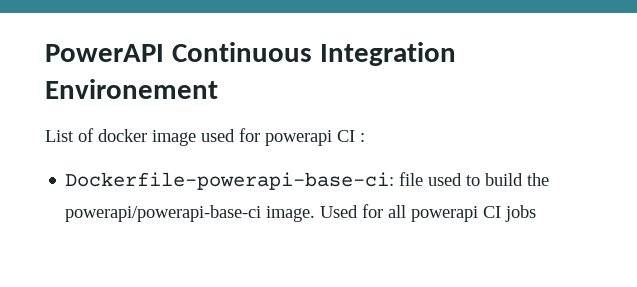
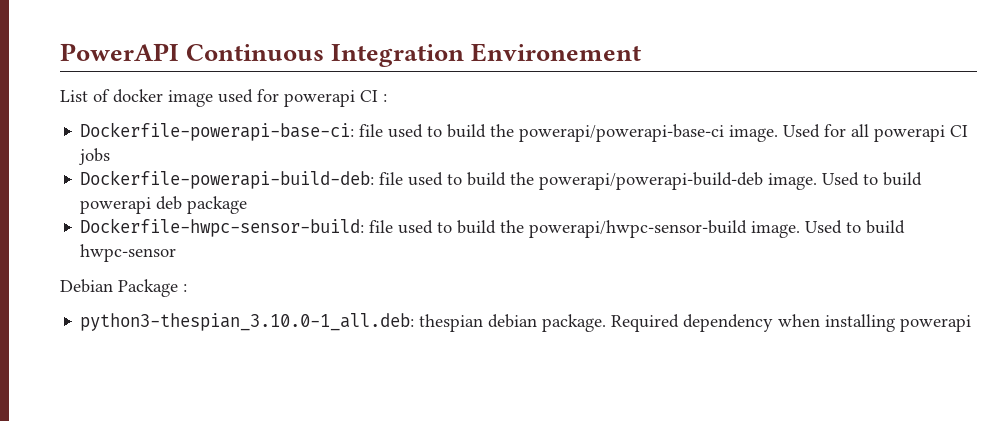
(537, 213) none -> [80,170,923,190] [80,196,248,214] [80,218,906,238] [80,244,177,262] [60,279,187,297] [80,313,972,332] // Dockerfile-powerapi-build-deb: file used to build the powerapi/powerapi-build-deb image. Used to build powerapi deb package // Dockerfile-hwpc-sensor-build: file used to build the powerapi/hwpc-sensor-build image. Used to build hwpc-sensor // Debian Package : // python3-thespian_3.10.0-1_all.deb: thespian debian package. Required dependency when installing powerapi

